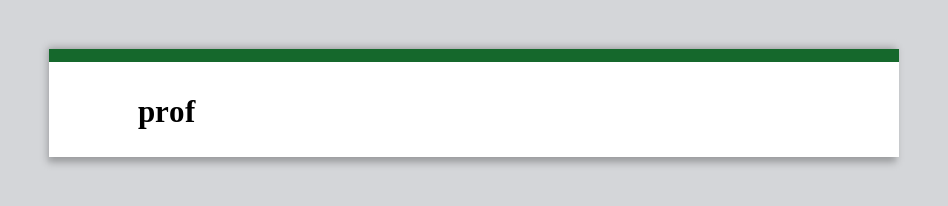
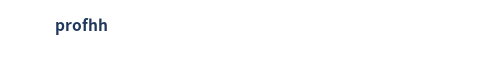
[138,100,196,129] prof -> [55,18,108,35] profhh

